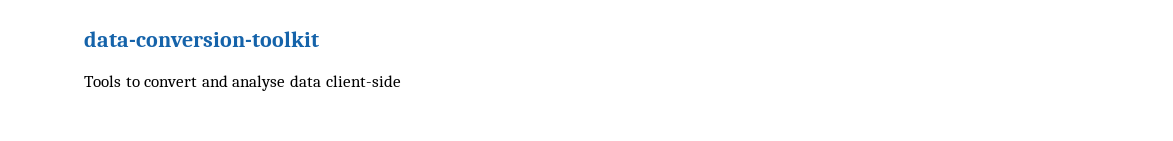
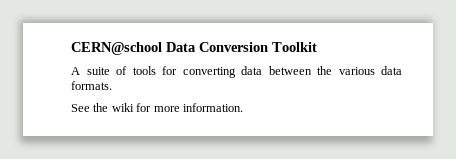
[84,31,319,47] [84,75,401,91] data-conversion-toolkit // Tools to convert and analyse data client-side -> [71,42,317,55] [71,66,402,78] [71,81,112,90] [71,103,243,112] CERN@school Data Conversion Toolkit // A suite of tools for converting data between the various data formats. // See the wiki for more information.

